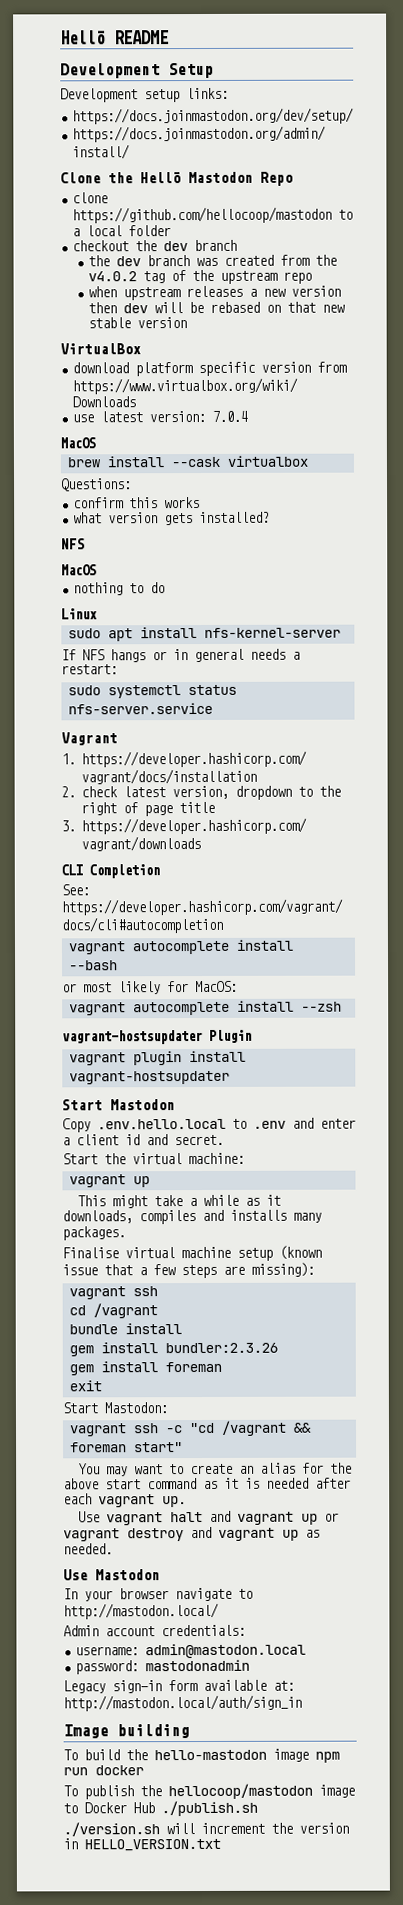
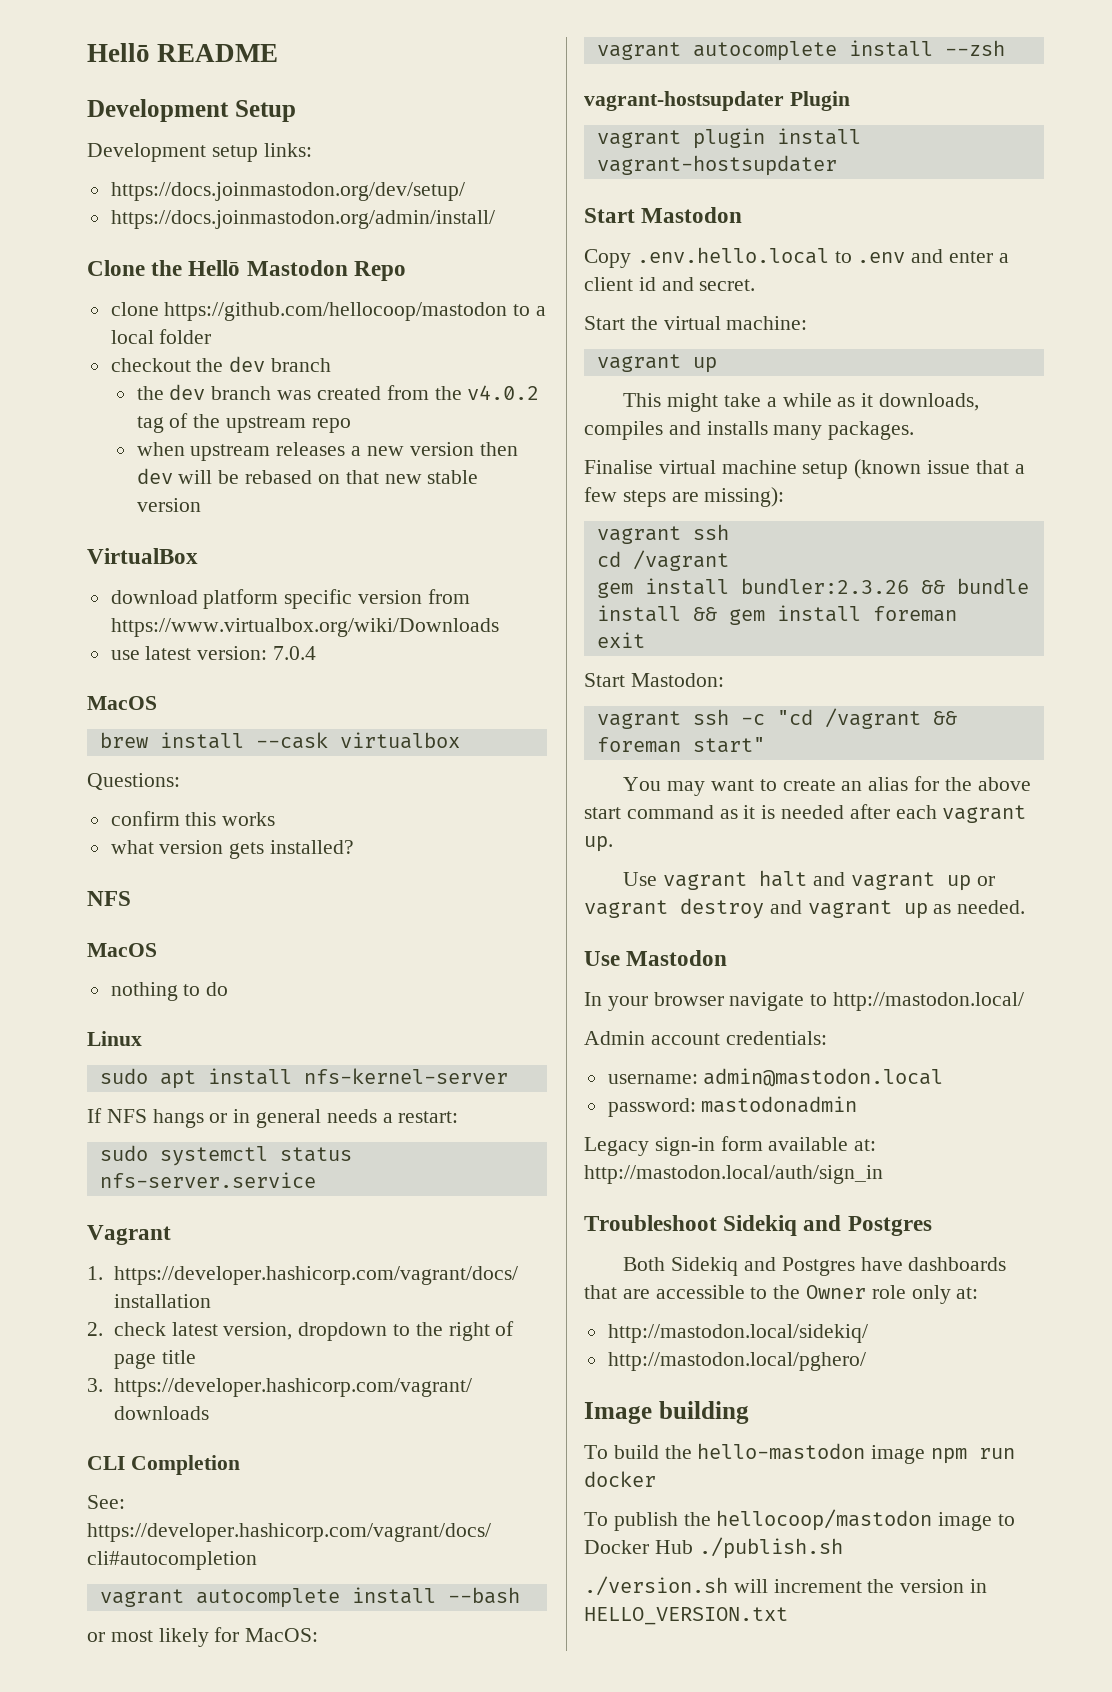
[68,1323,182,1335] // bundle install -> (729, 560) none
(278, 1348) // -> [920,578,1029,594] [596,605,717,622] && bundle install &&
(302, 1703) none -> [584,1215,932,1236] [623,1257,1007,1276] [584,1285,979,1304] [607,1324,868,1343] [607,1352,866,1371] // Troubleshoot Sidekiq and Postgres // Both Sidekiq and Postgres have dashboards that are accessible to the Owner role only at: // http://mastodon.local/sidekiq/ // http://mastodon.local/pghero/

